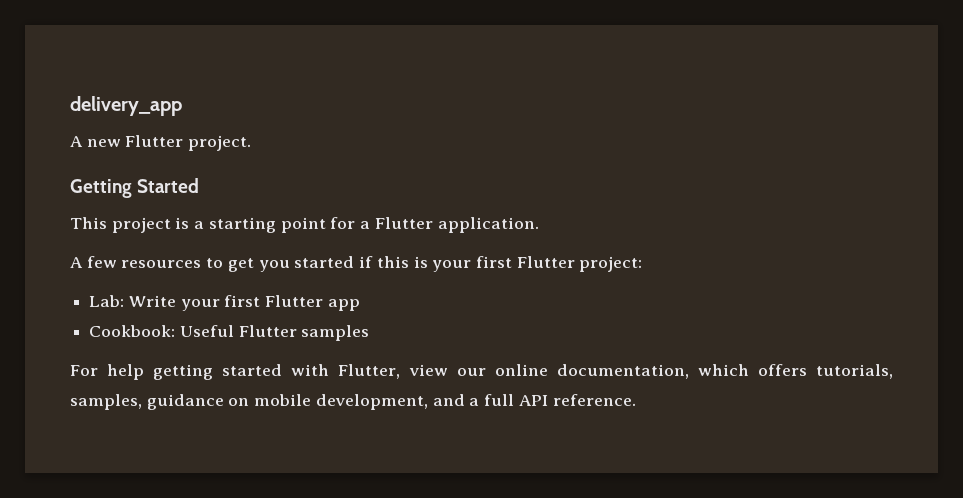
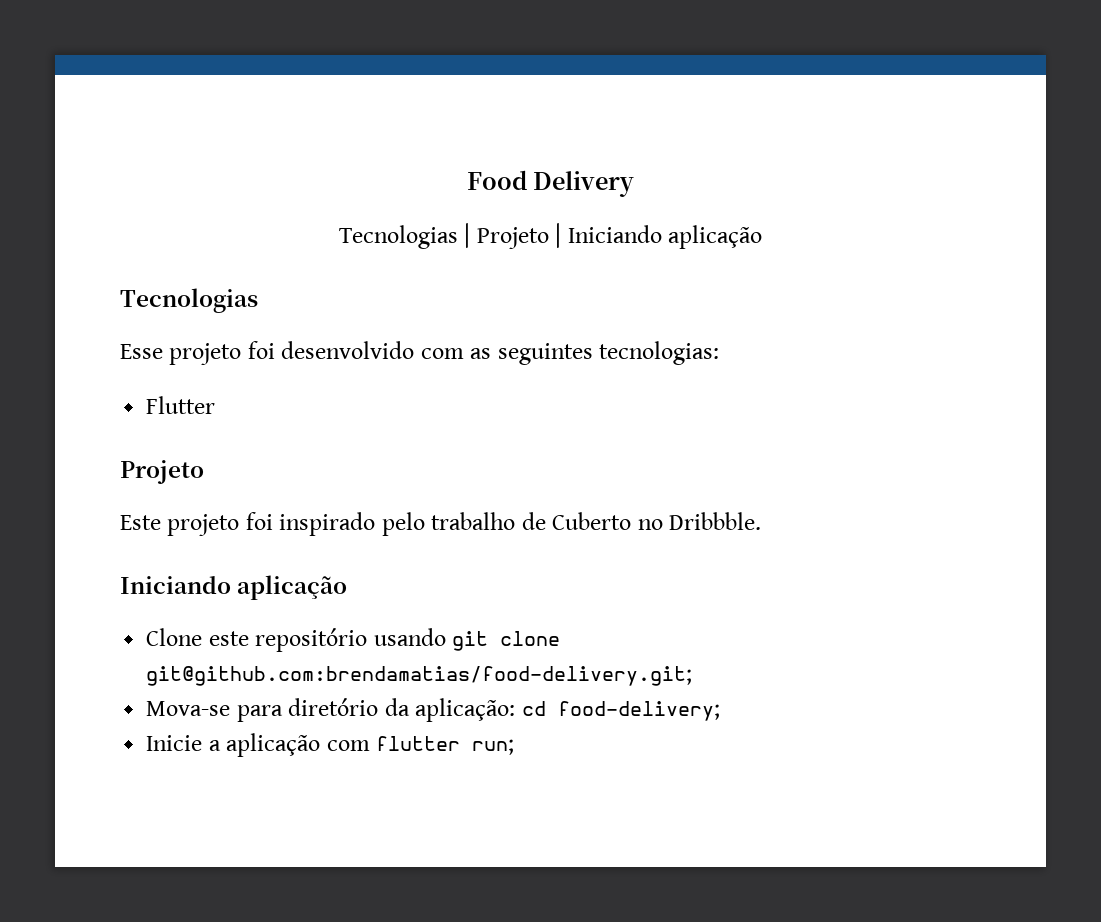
[70,96,182,116] [70,135,252,151] [70,178,200,198] [70,217,539,233] [70,256,643,272] [89,295,360,311] [89,325,370,341] [70,364,894,380] [70,394,636,410] delivery_app // A new Flutter project. // Getting Started // This project is a starting point for a Flutter application. // A few resources to get you started if this is your first Flutter project: // Lab: Write your first Flutter app // Cookbook: Useful Flutter samples // For help getting started with Flutter, view our online documentation, which offers tutorials, samples, guidance on mobile development, and a full API reference. -> [466,170,635,197] [338,223,763,249] [120,288,258,313] [120,341,720,365] [146,396,216,414] [120,460,204,484] [120,512,762,536] [120,575,348,600] [146,628,561,652] [146,666,693,686] [146,698,720,722] [146,733,515,757] Food Delivery // Tecnologias | Projeto | Iniciando aplicação // Tecnologias // Esse projeto foi desenvolvido com as seguintes tecnologias: // Flutter // Projeto // Este projeto foi inspirado pelo trabalho de Cuberto no Dribbble. // Iniciando aplicação // Clone este repositório usando git clone git@github.com:brendamatias/food-delivery.git; // Mova-se para diretório da aplicação: cd food-delivery; // Inicie a aplicação com flutter run;

